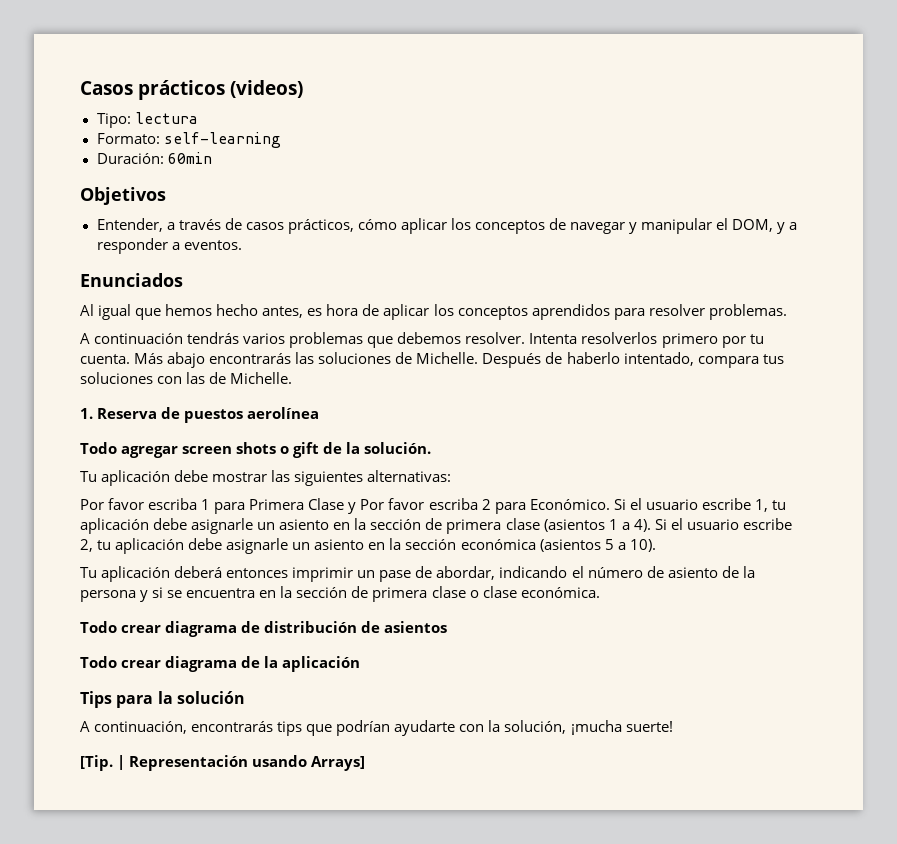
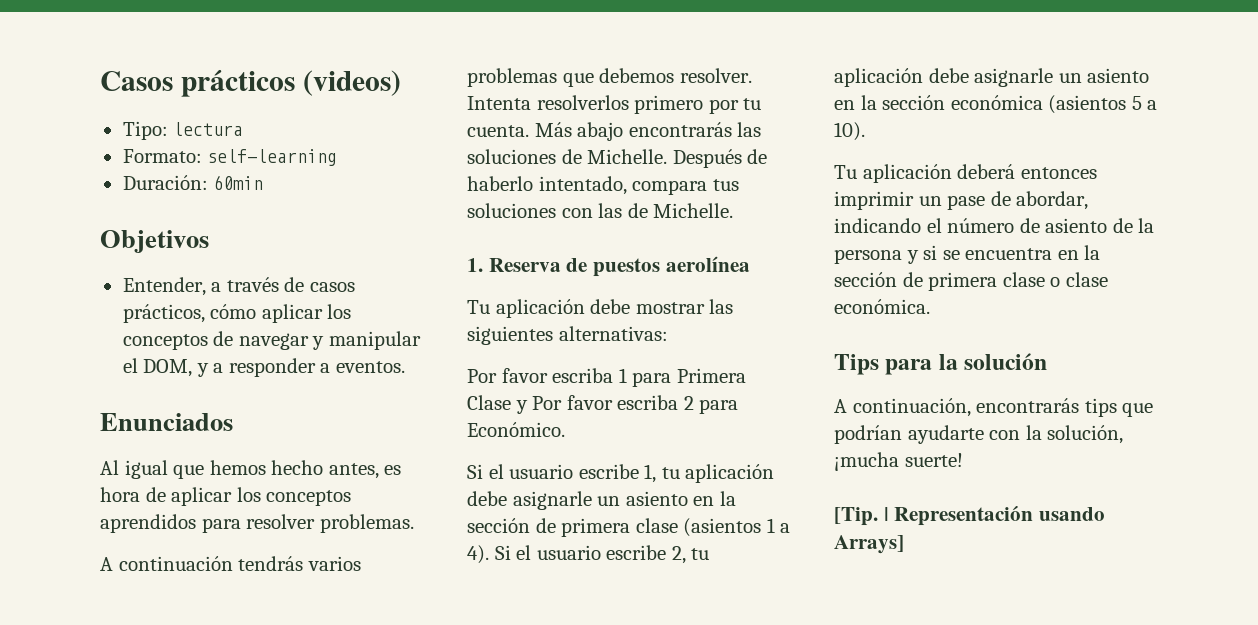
[80,442,432,458] // Todo agregar screen shots o gift de la solución. -> (750, 264) none
(610, 504) none -> (565, 429) //
[80,621,448,637] [80,656,361,672] // Todo crear diagrama de distribución de asientos // Todo crear diagrama de la aplicación -> (930, 306) none

